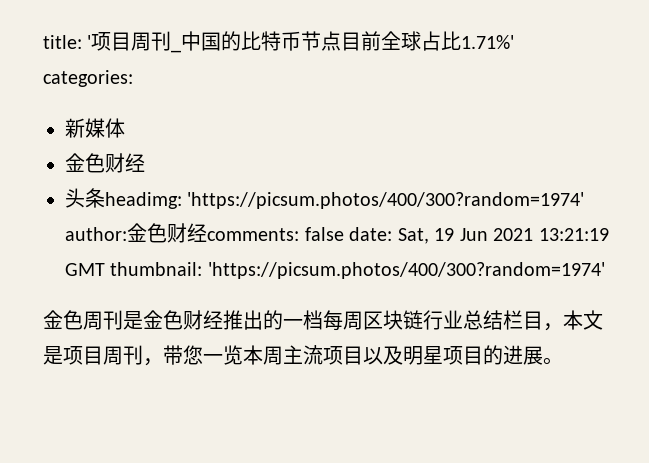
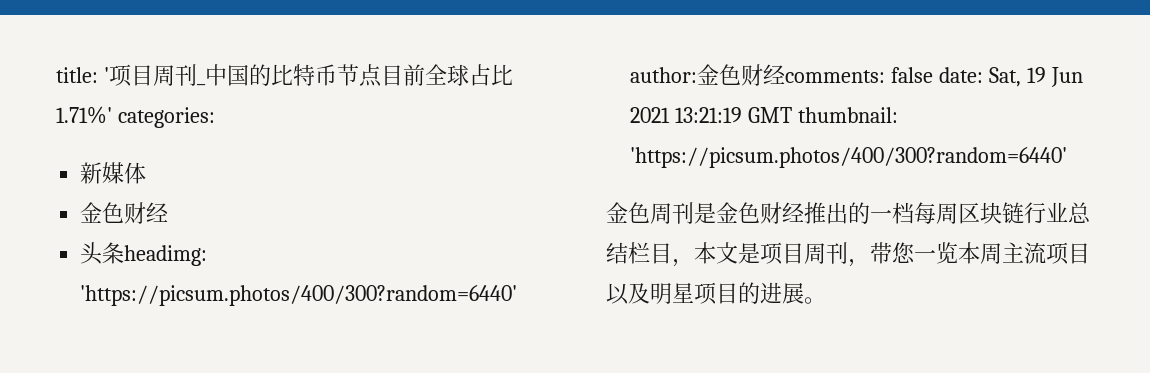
[187,192,585,209] 'https://picsum.photos/400/300?random=1974' -> [80,285,518,306] 'https://picsum.photos/400/300?random=6440'
[207,262,605,279] 'https://picsum.photos/400/300?random=1974' -> [630,147,1068,168] 'https://picsum.photos/400/300?random=6440'

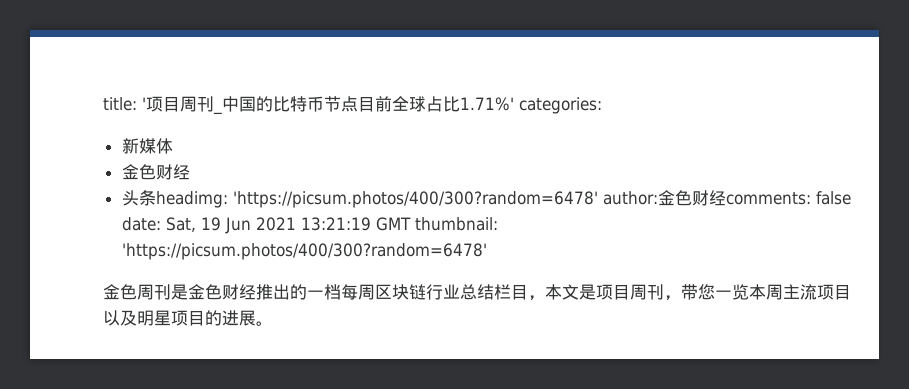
[80,285,518,306] 'https://picsum.photos/400/300?random=6440' -> [232,191,598,208] 'https://picsum.photos/400/300?random=6478'
[630,147,1068,168] 'https://picsum.photos/400/300?random=6440' -> [121,243,487,260] 'https://picsum.photos/400/300?random=6478'

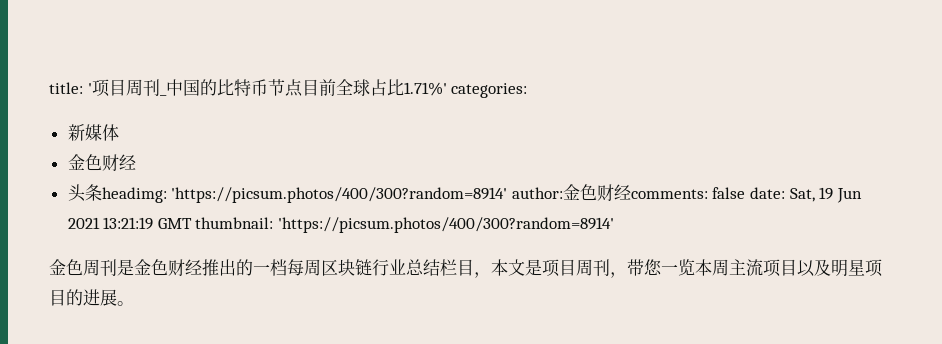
[232,191,598,208] 'https://picsum.photos/400/300?random=6478' -> [171,187,508,203] 'https://picsum.photos/400/300?random=8914'
[121,243,487,260] 'https://picsum.photos/400/300?random=6478' -> [278,217,615,233] 'https://picsum.photos/400/300?random=8914'

